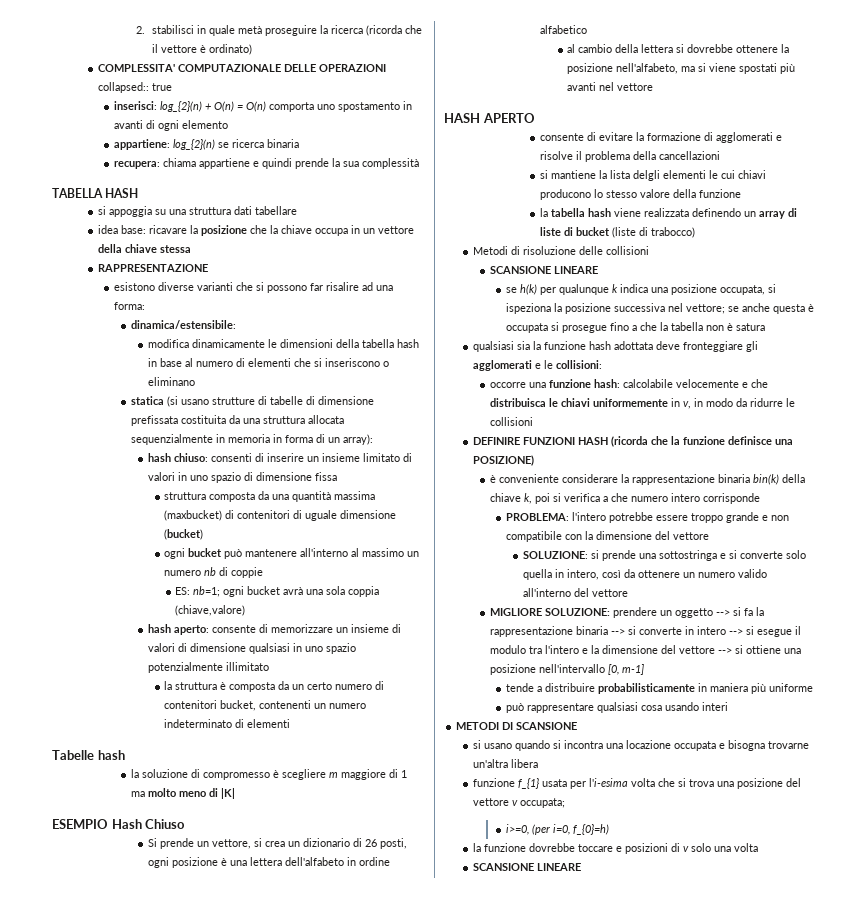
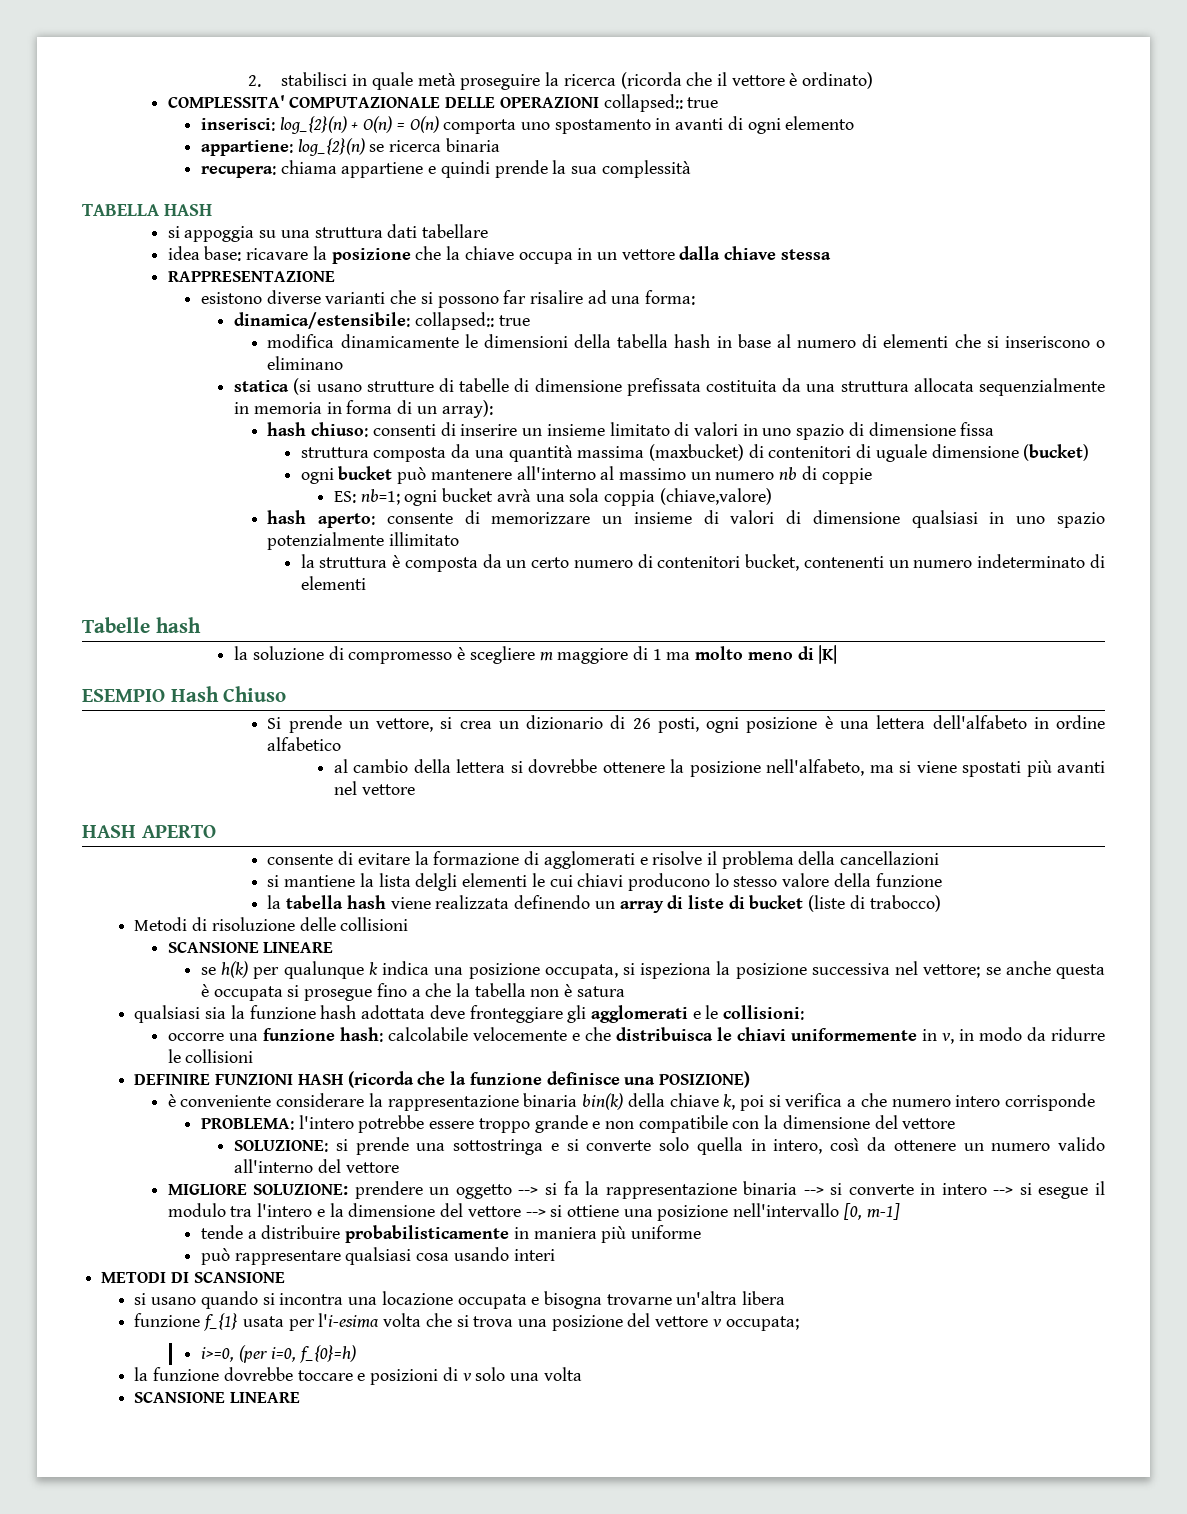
[97,244,122,253] della -> [679,246,721,260] dalla
(236, 324) none -> [414,312,530,330] collapsed:: true

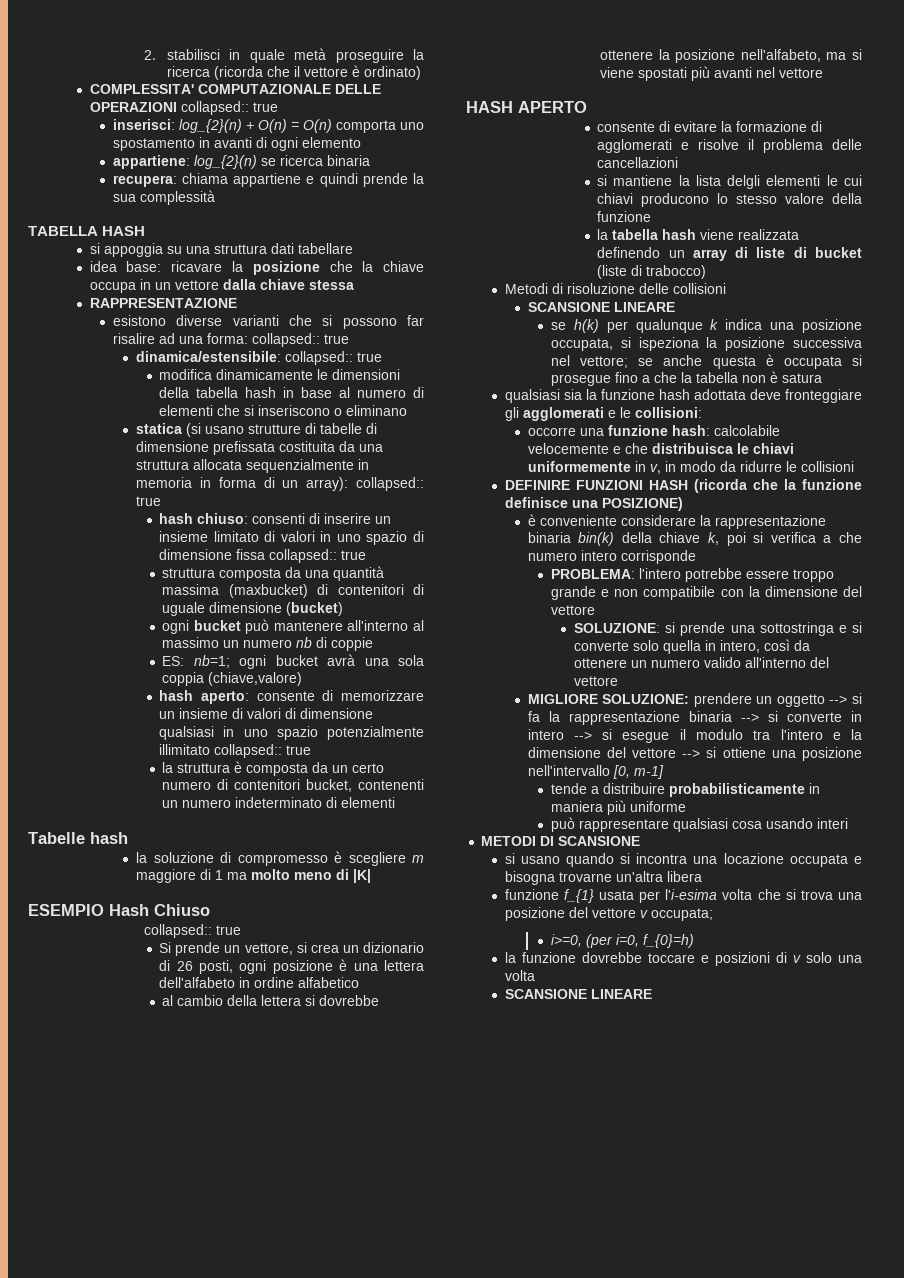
(696, 297) none -> [251,333,349,347] collapsed:: true
(493, 409) none -> [356,477,424,491] [136,496,162,506] collapsed:: true
(995, 429) none -> [269,549,367,563] collapsed:: true
(460, 539) none -> [214,744,312,758] collapsed:: true
(287, 694) none -> [143,924,241,938] // collapsed:: true
[798,851,836,865] della -> [832,139,862,150] delle

